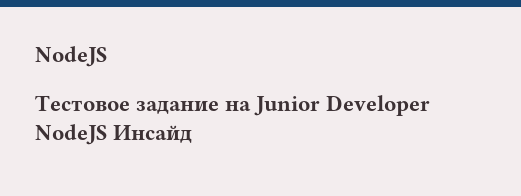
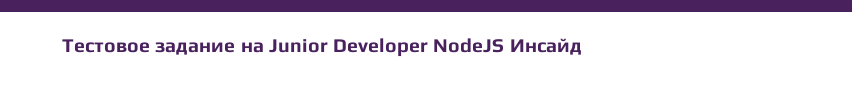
[35,46,107,67] NodeJS // -> (62, 46) none

